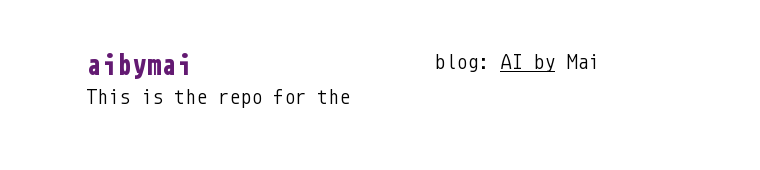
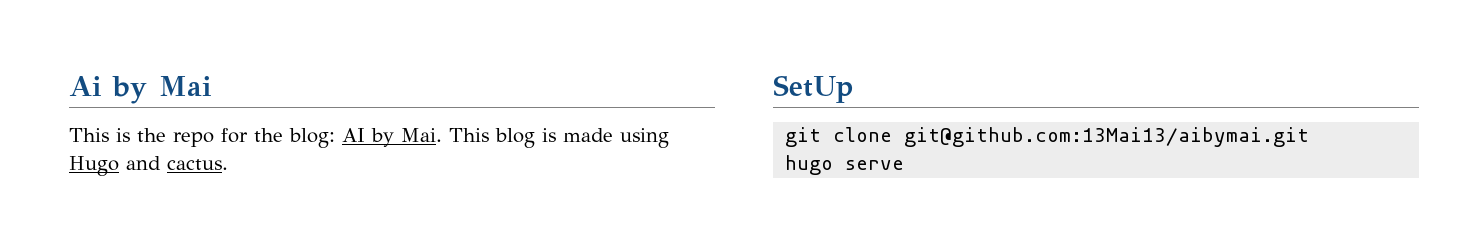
[86,53,191,79] aibymai -> [69,76,211,104] Ai by Mai
[566,54,599,69] Mai -> [401,128,669,148] [69,156,228,176] [773,75,853,103] [785,127,1310,147] [785,155,905,175] Mai. This blog is made using Hugo and cactus. // SetUp // git clone git@github.com:13Mai13/aibymai.git // hugo serve

